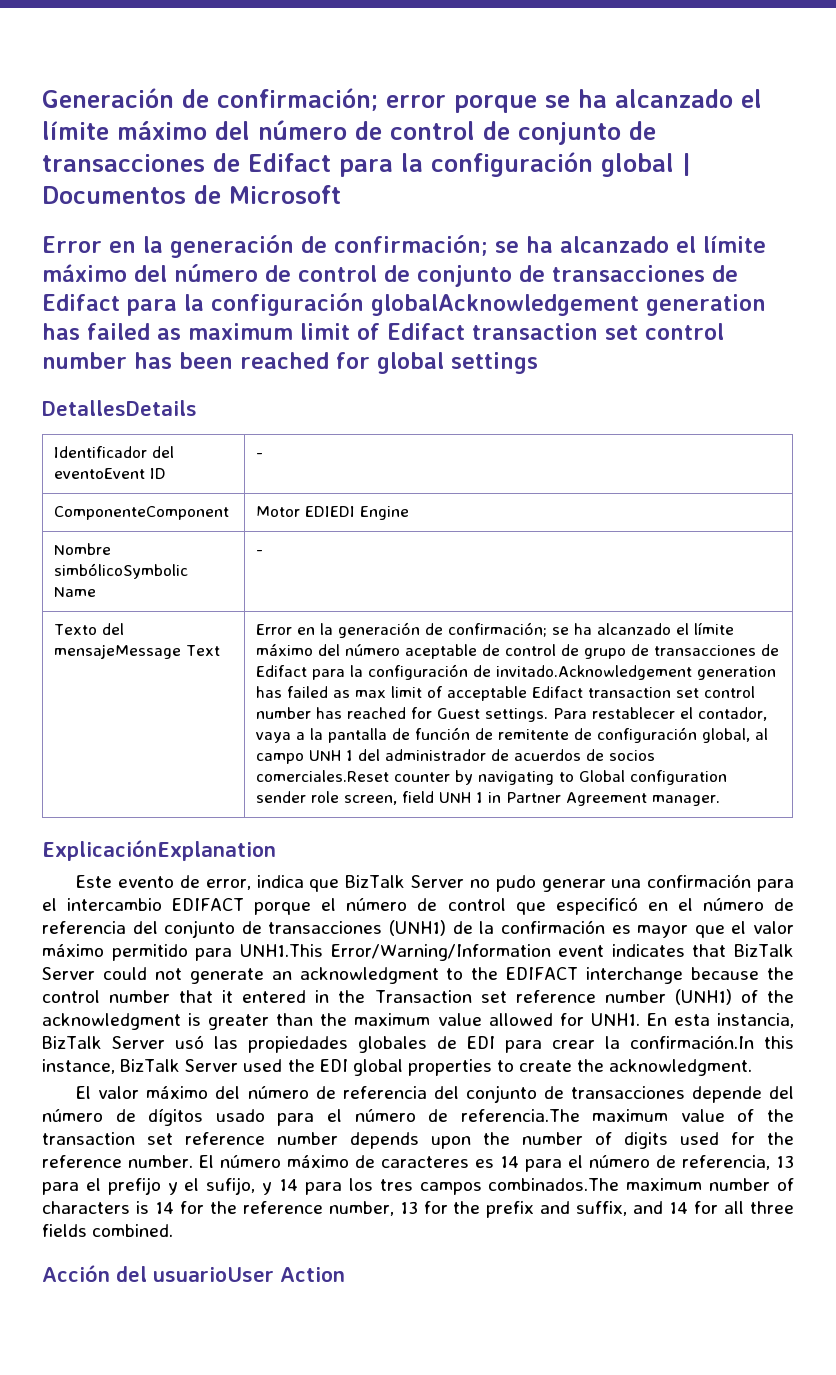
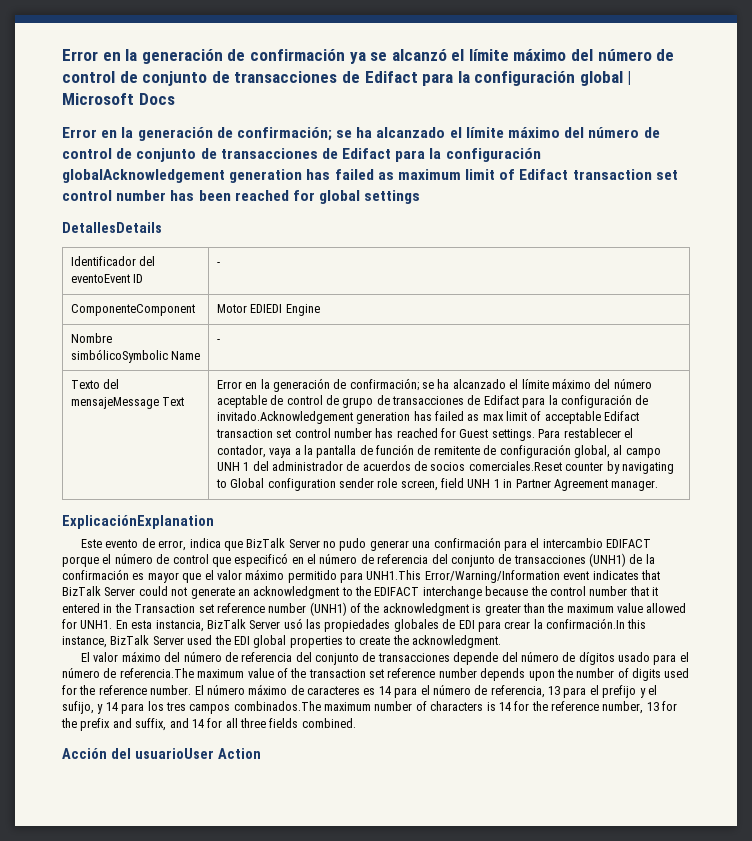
[42,88,733,113] Generación de confirmación; error porque se ha alcanzado -> [62,49,447,64] Error en la generación de confirmación ya se alcanzó
[42,185,221,204] Documentos de -> (632, 78) none
(341, 194) none -> [138,93,175,105] Docs

